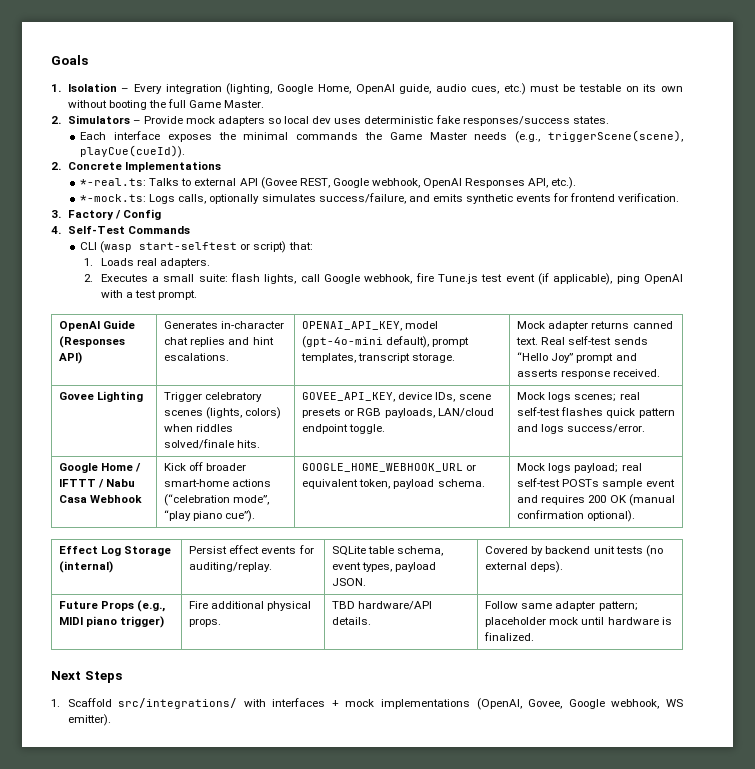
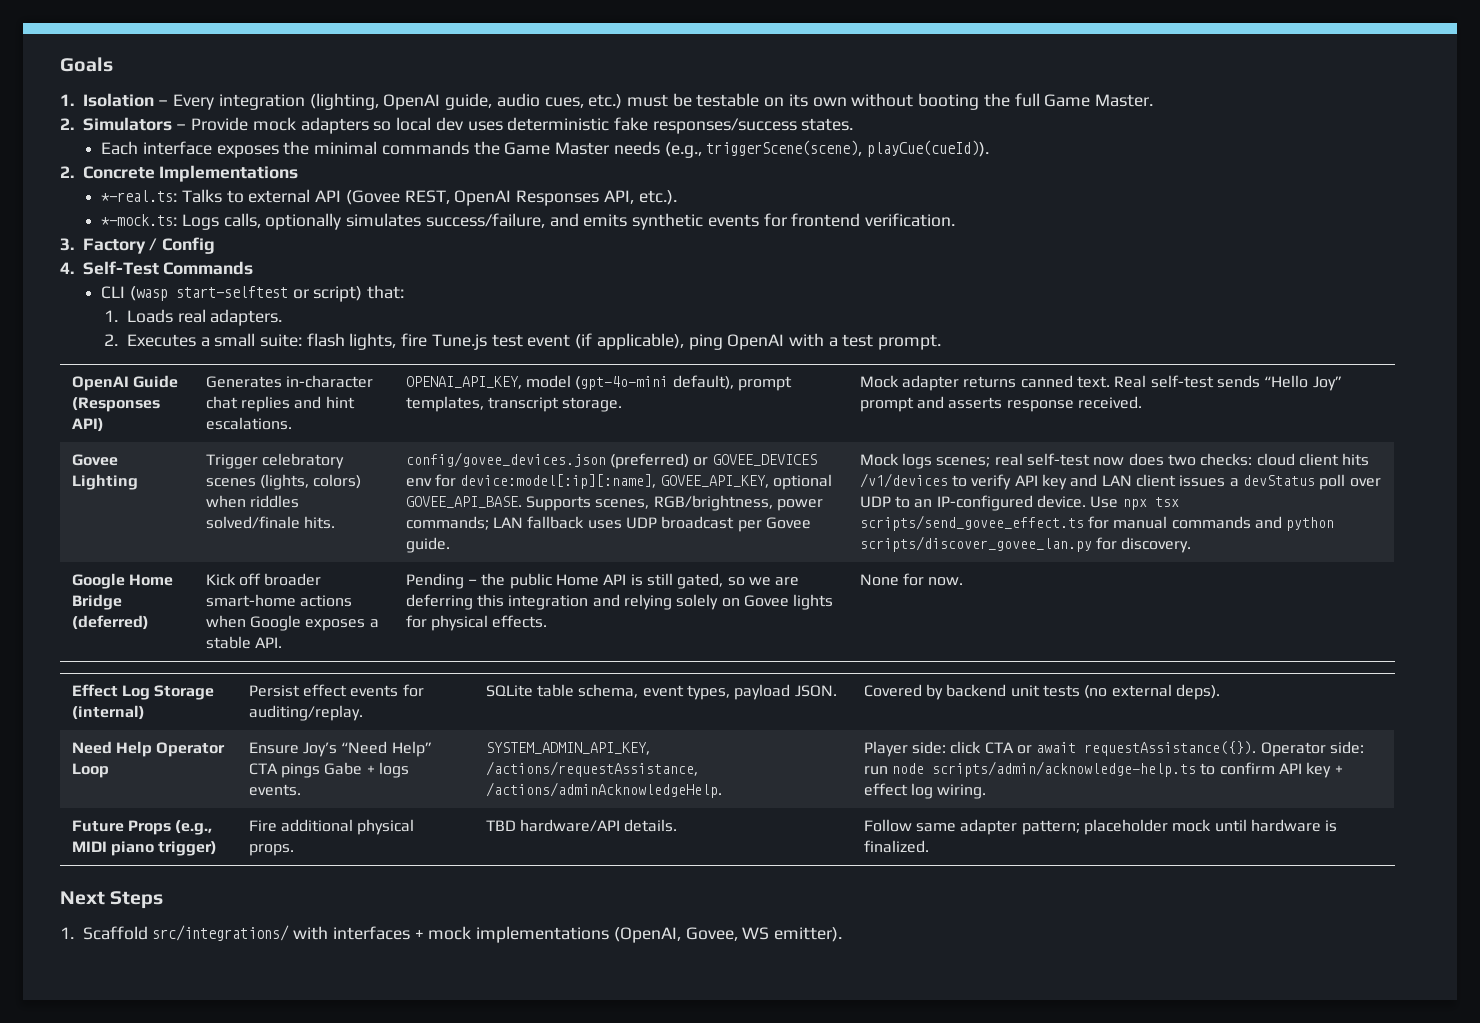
[277,84,351,94] Google Home, -> (379, 101) none
[332,178,421,188] Google webhook, -> (450, 197) none
[300,274,413,284] call Google webhook, -> (397, 341) none
[302,392,491,402] [302,408,494,418] [302,424,386,434] GOVEE_API_KEY, device IDs, scene presets or RGB payloads, LAN/cloud endpoint toggle. -> [405,452,817,469] [405,474,832,490] [405,495,823,511] [405,516,811,532] [405,537,450,553] config/govee_devices.json (preferred) or GOVEE_DEVICES env for device:model[:ip][:name], GOVEE_API_KEY, optional GOVEE_API_BASE. Supports scenes, RGB/brightness, power commands; LAN fallback uses UDP broadcast per Govee guide.
[561,407,675,418] [517,424,646,434] [59,463,142,473] [59,479,136,488] [59,495,143,503] flashes quick pattern and logs success/error. // Google Home / IFTTT / Nabu Casa Webhook -> [1093,453,1370,466] [859,473,1381,490] [859,495,1179,511] [859,515,1335,531] [859,536,1192,553] [71,573,174,589] [71,594,122,610] [71,615,149,630] now does two checks: cloud client hits /v1/devices to verify API key and LAN client issues a devStatus poll over UDP to an IP-configured device. Use npx tsx scripts/send_govee_effect.ts for manual commands and python scripts/discover_govee_lan.py for discovery. // Google Home Bridge (deferred)
[164,494,270,506] [164,510,256,522] [302,463,477,472] [302,479,485,489] [517,463,642,473] [517,478,675,489] [517,494,675,506] [517,510,636,522] (“celebration mode”, “play piano cue”). | GOOGLE_HOME_WEBHOOK_URL or equivalent token, payload schema. | Mock logs payload; real self-test POSTs sample event and requires 200 OK (manual confirmation optional). -> [205,615,379,631] [205,636,283,649] [405,573,800,589] [405,594,834,610] [405,615,548,631] [859,573,964,586] when Google exposes a stable API. | Pending – the public Home API is still gated, so we are deferring this integration and relying solely on Govee lights for physical effects. | None for now.
(564, 567) none -> [71,741,226,757] [71,763,109,778] [248,741,432,757] [248,762,409,778] [248,784,301,796] [485,742,650,755] [485,761,698,777] [485,782,722,798] [863,741,1364,757] [863,761,1343,778] [863,783,987,799] // Need Help Operator Loop | Ensure Joy’s “Need Help” CTA pings Gabe + logs events. | SYSTEM_ADMIN_API_KEY, /actions/requestAssistance, /actions/adminAcknowledgeHelp. | Player side: click CTA or await requestAssistance({}). Operator side: run node scripts/admin/acknowledge-help.ts to confirm API key + effect log wiring.
[568,699,660,709] Google webhook, -> (738, 934) none

